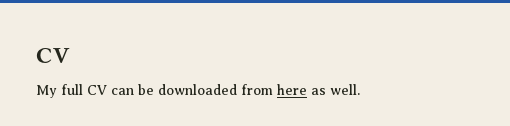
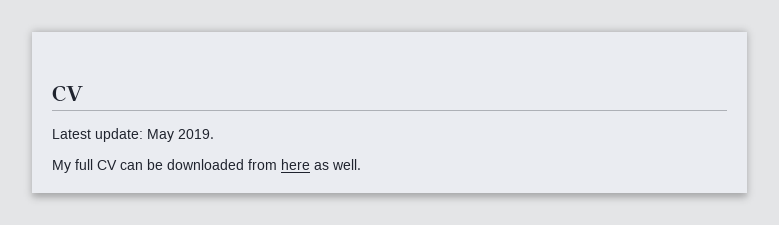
[36,48,70,63] CV -> [52,85,83,102] [52,128,214,142] CV // Latest update: May 2019.

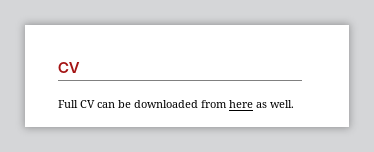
[52,128,214,142] [52,159,93,173] Latest update: May 2019. // My full -> [58,100,78,108] Full

